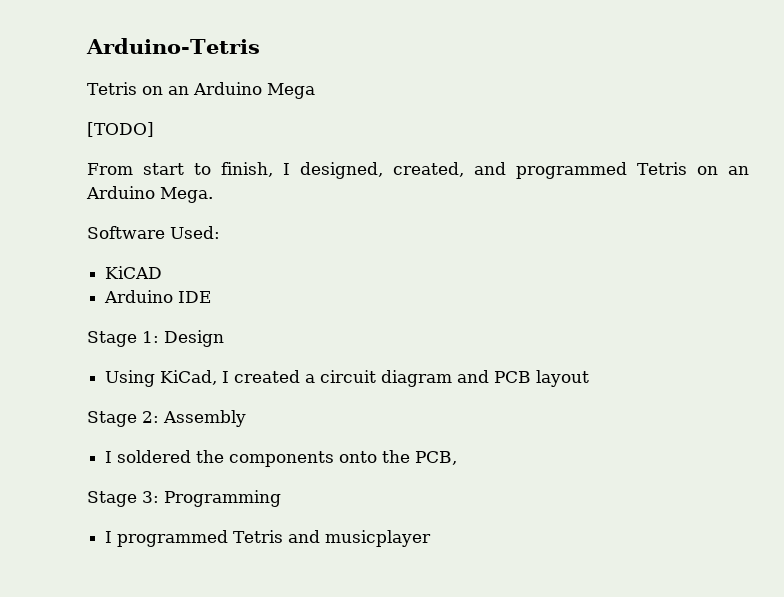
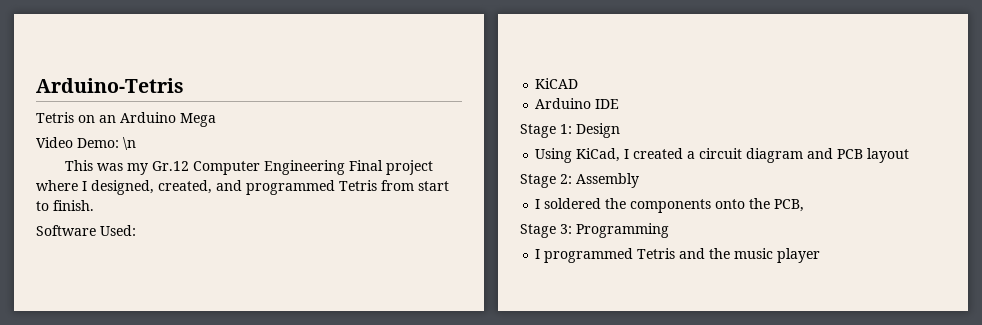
[87,122,154,137] [87,162,274,177] [TODO] // From start to finish, -> [36,137,136,150] [65,160,434,175] [36,180,78,191] Video Demo: \n // This was my Gr.12 Computer Engineering Final project where
[696,166,749,175] [86,186,213,203] on an Arduino Mega. -> [381,180,449,191] [36,200,94,211] from start to finish.
[325,530,432,547] musicplayer -> [709,248,821,263] the music player

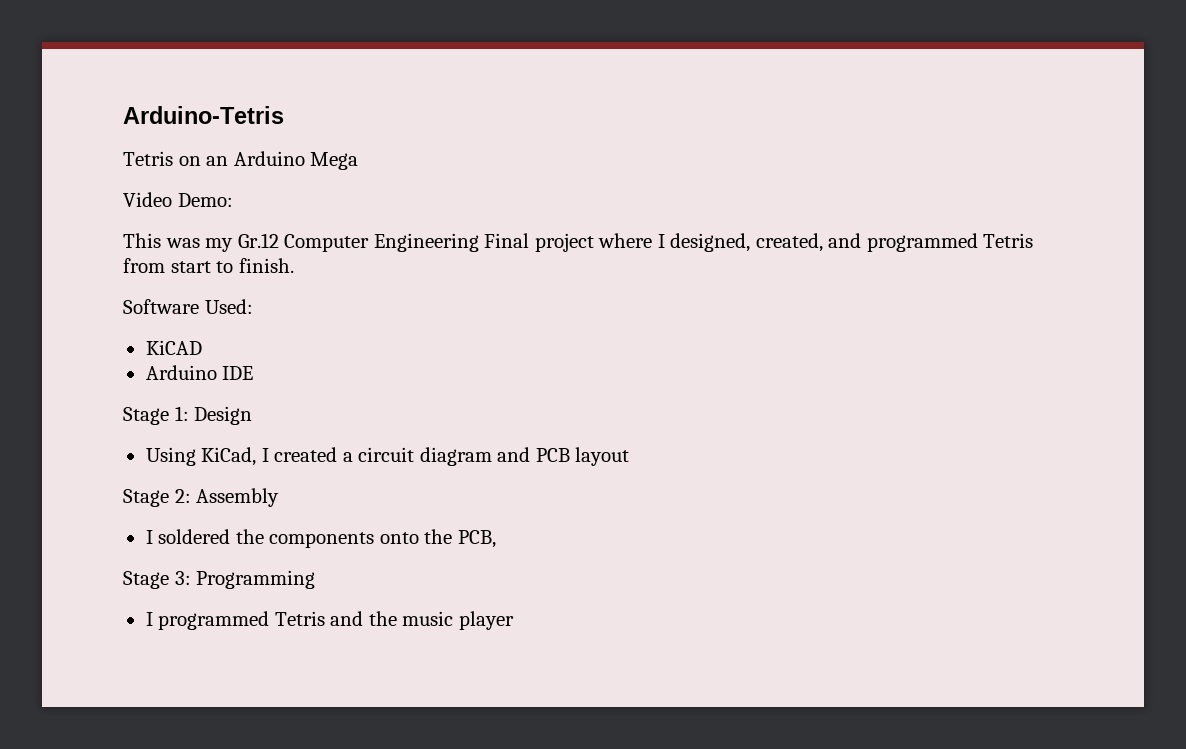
[123,137,136,150] \n -> (233, 200) none

